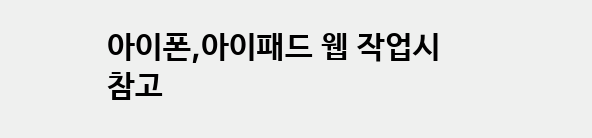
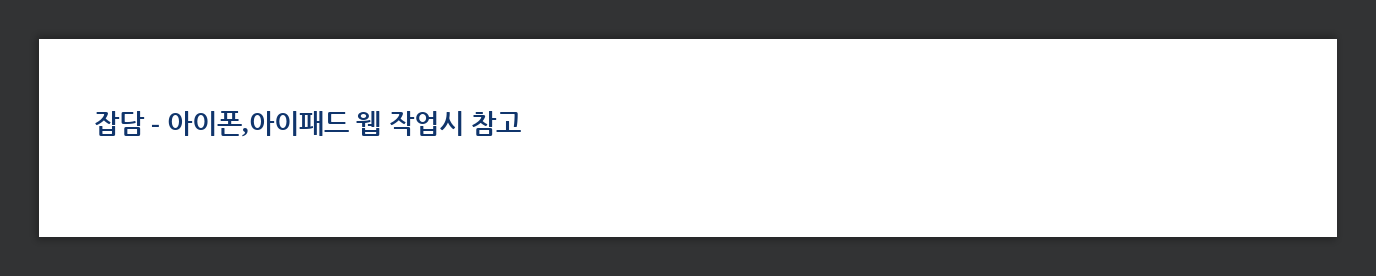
(107, 48) none -> [94,111,161,136] 잡담 -

